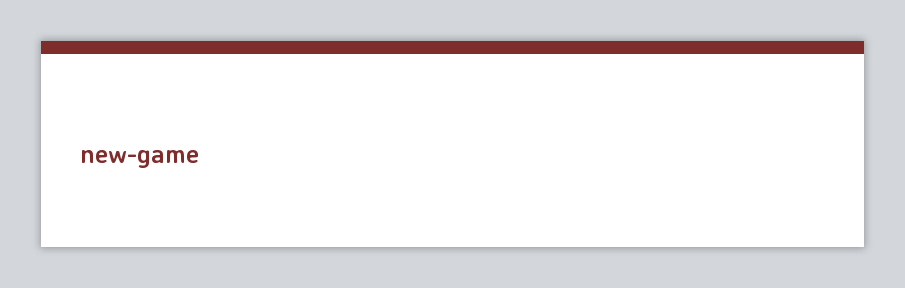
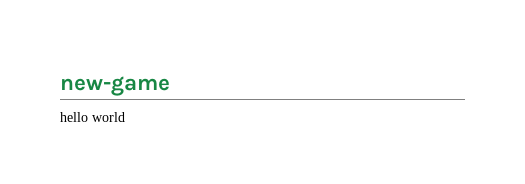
(199, 159) none -> [60,112,125,122] // hello world

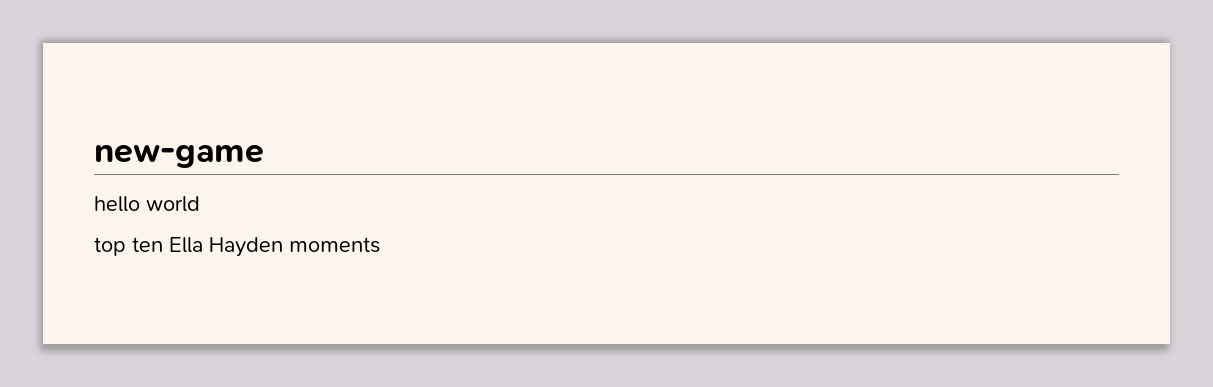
(125, 117) none -> [94,237,380,257] // top ten Ella Hayden moments

